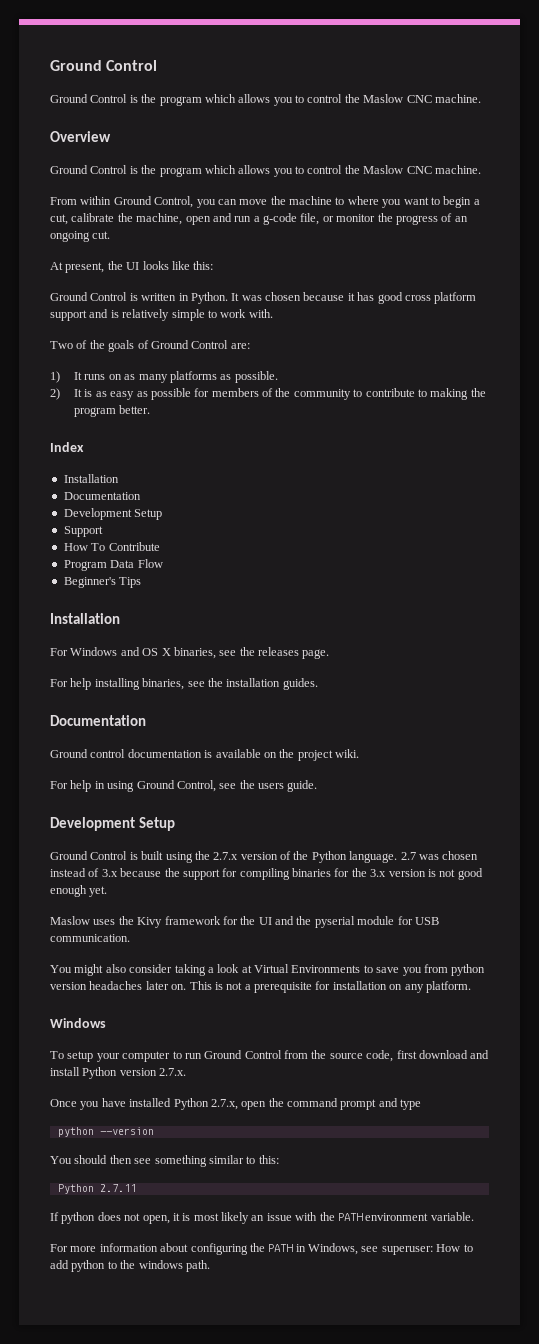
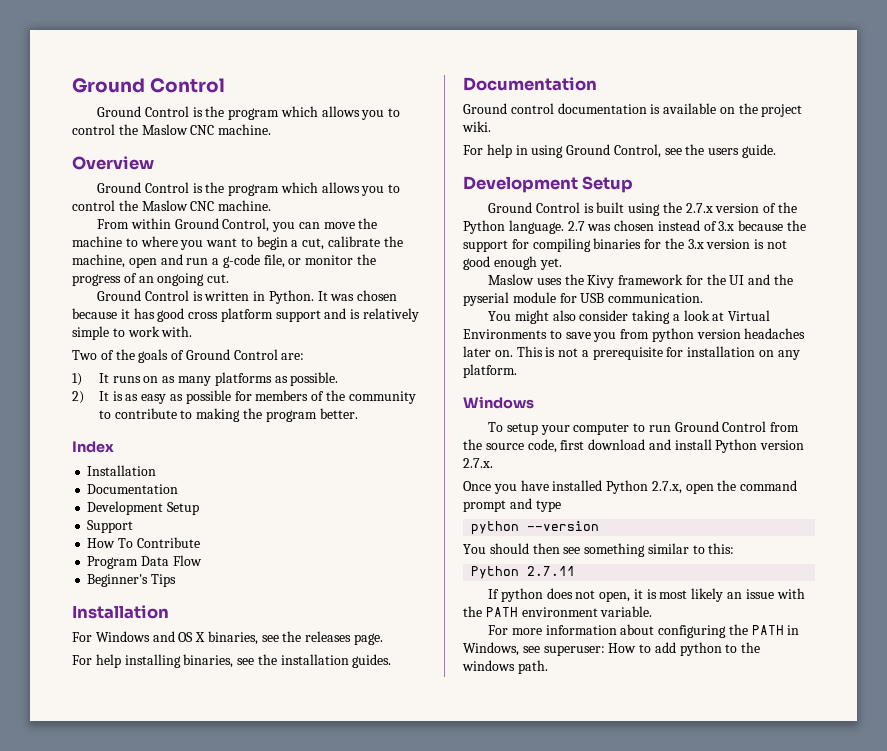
[50,261,214,273] // At present, the UI looks like this: -> (230, 278) none

